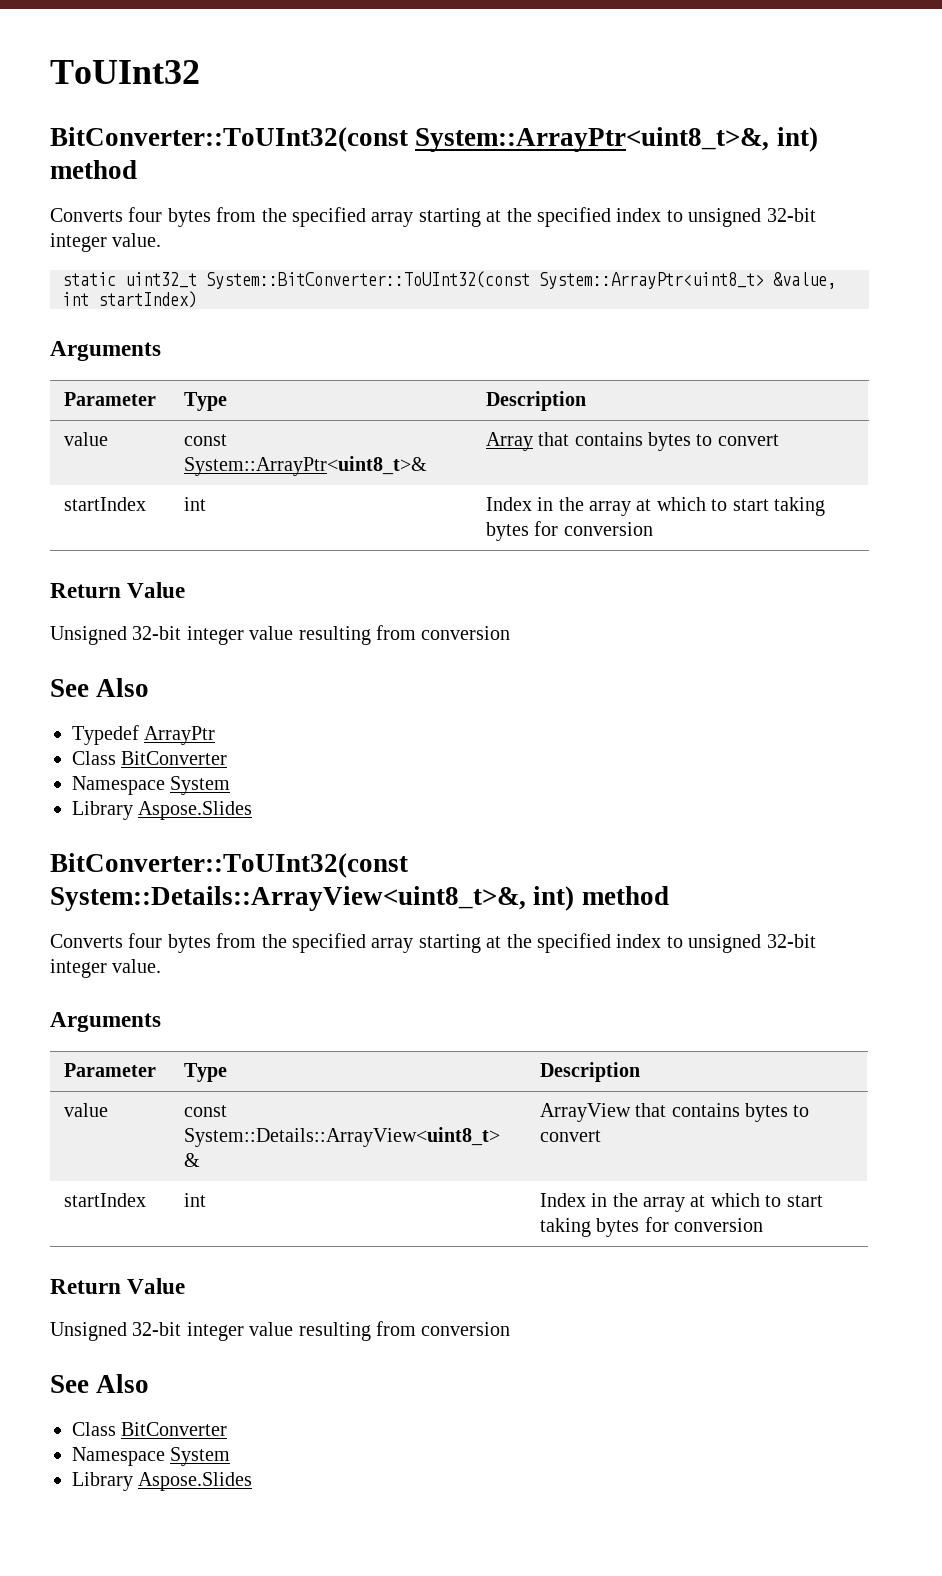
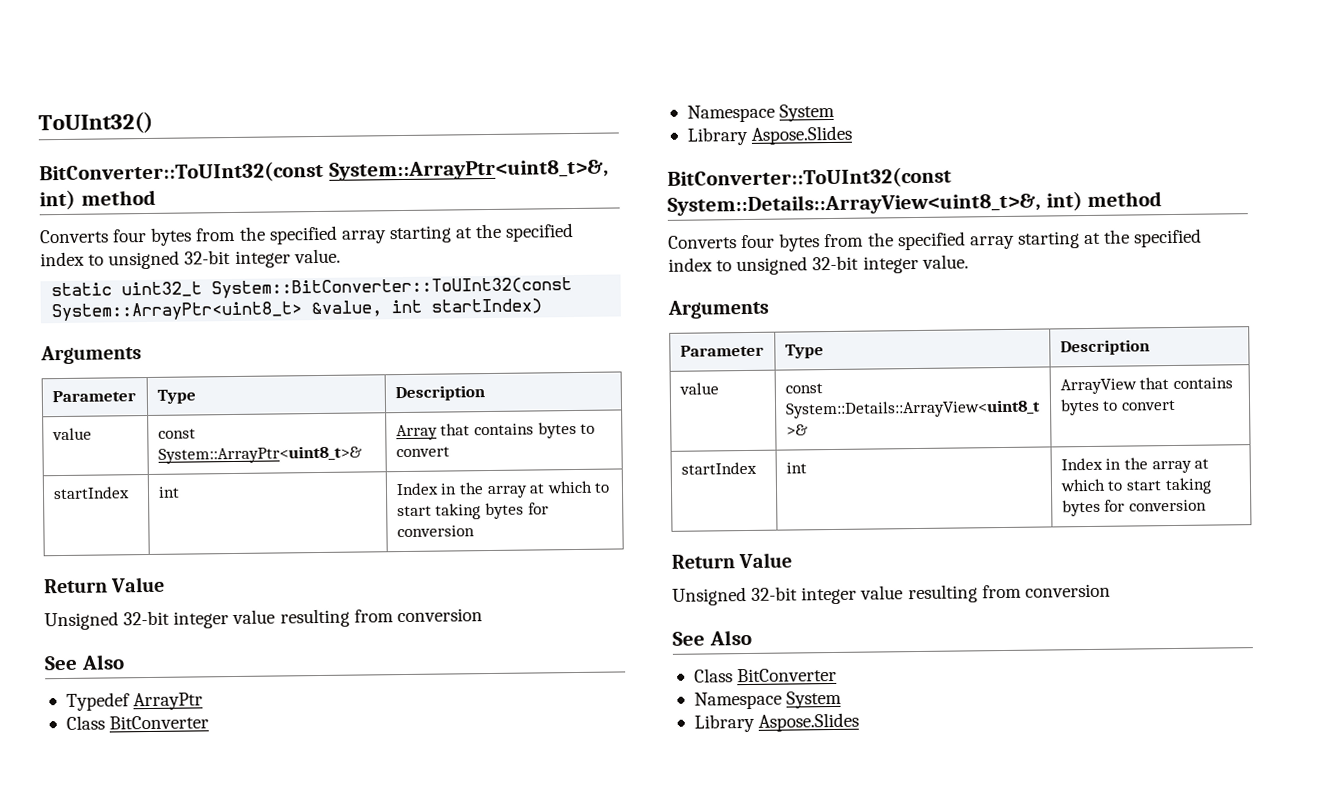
[50,60,200,84] ToUInt32 -> [38,111,153,135] ToUInt32()

